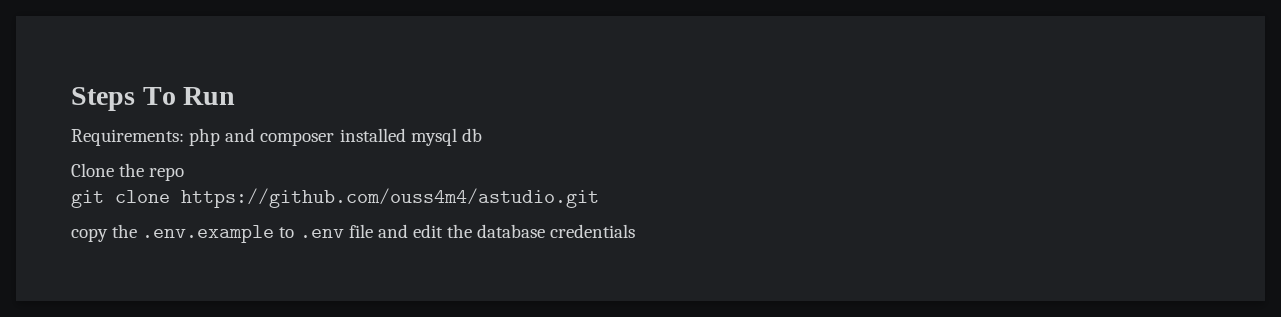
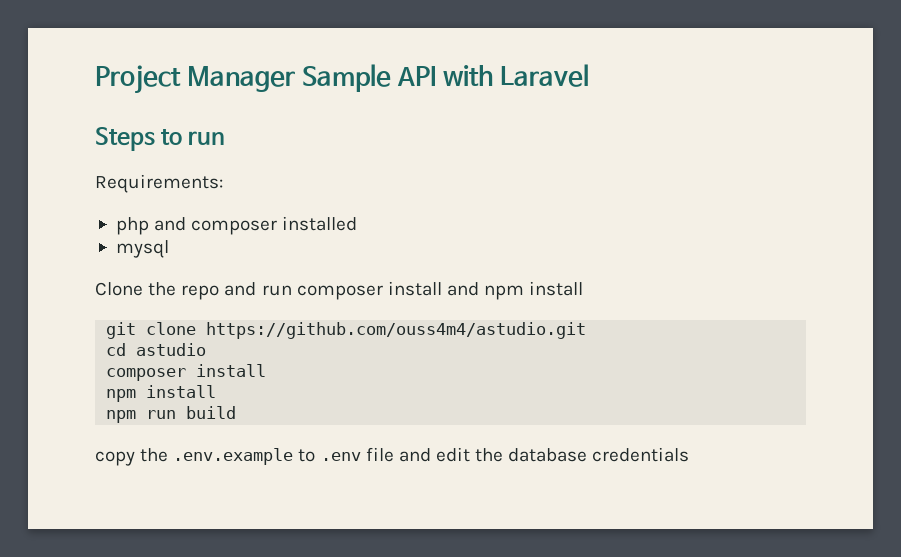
[71,87,236,111] Steps To Run -> [95,64,590,94] [95,127,226,151] Project Manager Sample API with Laravel // Steps to run
(184, 137) none -> (223, 183) //
(406, 135) none -> (358, 223) //
[461,128,482,142] db -> (169, 249) none
[71,188,599,208] // git clone https://github.com/ouss4m4/astudio.git -> [224,281,584,300] [106,322,587,339] [106,343,207,356] [106,364,267,381] [106,385,217,402] [106,406,237,423] and run composer install and npm install // git clone https://github.com/ouss4m4/astudio.git // cd astudio // composer install // npm install // npm run build

